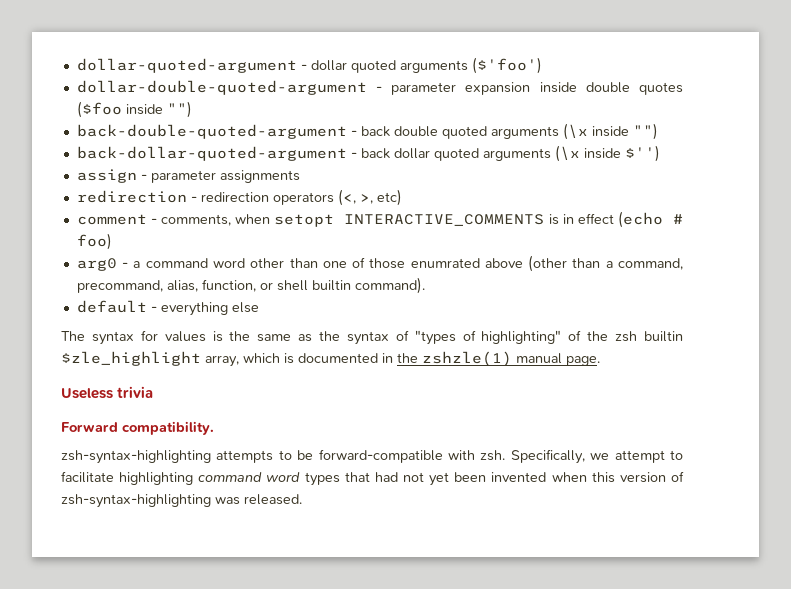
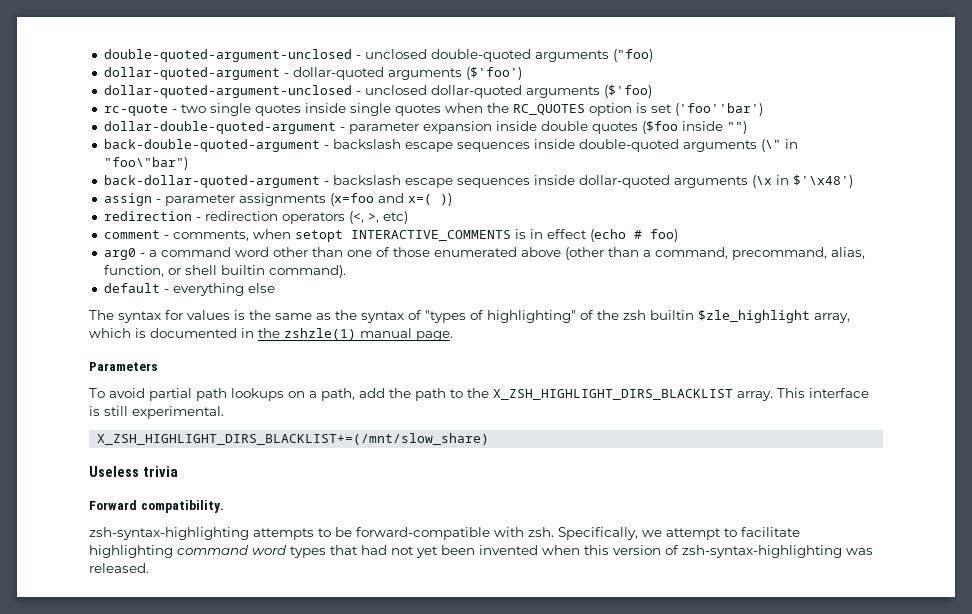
[76,57,542,74] dollar-quoted-argument - dollar quoted arguments ($'foo') -> [103,49,653,62] [103,67,522,80] [103,85,652,98] [103,103,763,116] double-quoted-argument-unclosed - unclosed double-quoted arguments ("foo) // dollar-quoted-argument - dollar-quoted arguments ($'foo') // dollar-quoted-argument-unclosed - unclosed dollar-quoted arguments ($'foo) // rc-quote - two single quotes inside single quotes when the RC_QUOTES option is set ('foo''bar')
[360,123,658,140] [76,145,660,162] back double quoted arguments (\x inside "") // back-dollar-quoted-argument - back dollar quoted arguments (\x inside $'') -> [332,139,798,152] [103,157,188,170] [103,175,853,188] backslash escape sequences inside double-quoted arguments (\" in "foo\"bar") // back-dollar-quoted-argument - backslash escape sequences inside dollar-quoted arguments (\x in $'\x48')
(300, 176) none -> [329,193,452,206] (x=foo and x=( ))
[410,258,480,268] enumrated -> [433,247,517,257] enumerated
(600, 361) none -> [89,362,158,371] [89,388,869,401] [89,406,224,419] [97,433,490,445] // Parameters // To avoid partial path lookups on a path, add the path to the X_ZSH_HIGHLIGHT_DIRS_BLACKLIST array. This interface is still experimental. // X_ZSH_HIGHLIGHT_DIRS_BLACKLIST+=(/mnt/slow_share)

